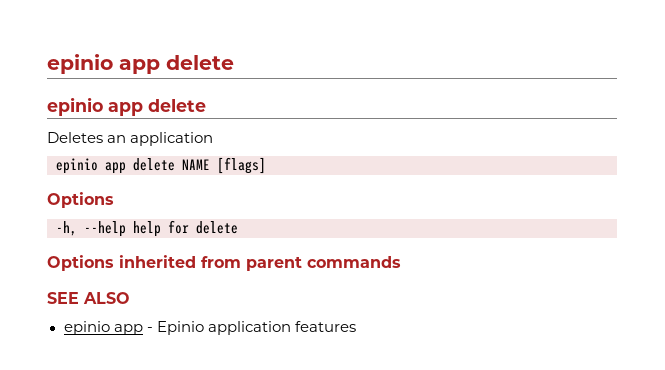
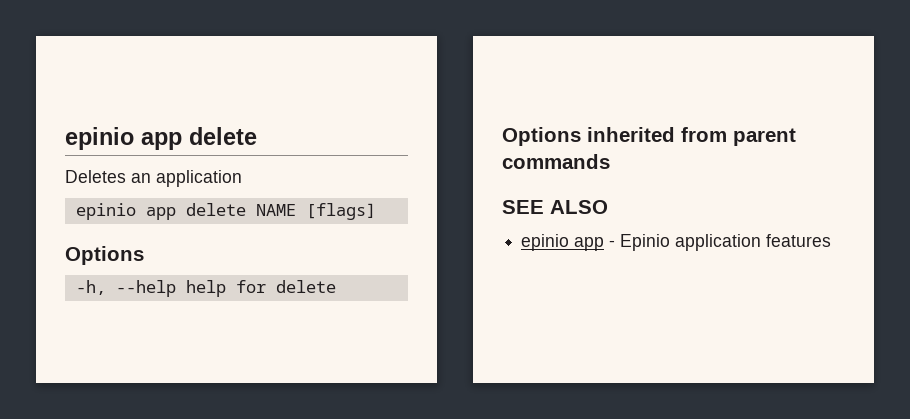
[47,54,234,74] [47,97,206,116] epinio app delete // epinio app delete -> [65,127,257,150] epinio app delete

